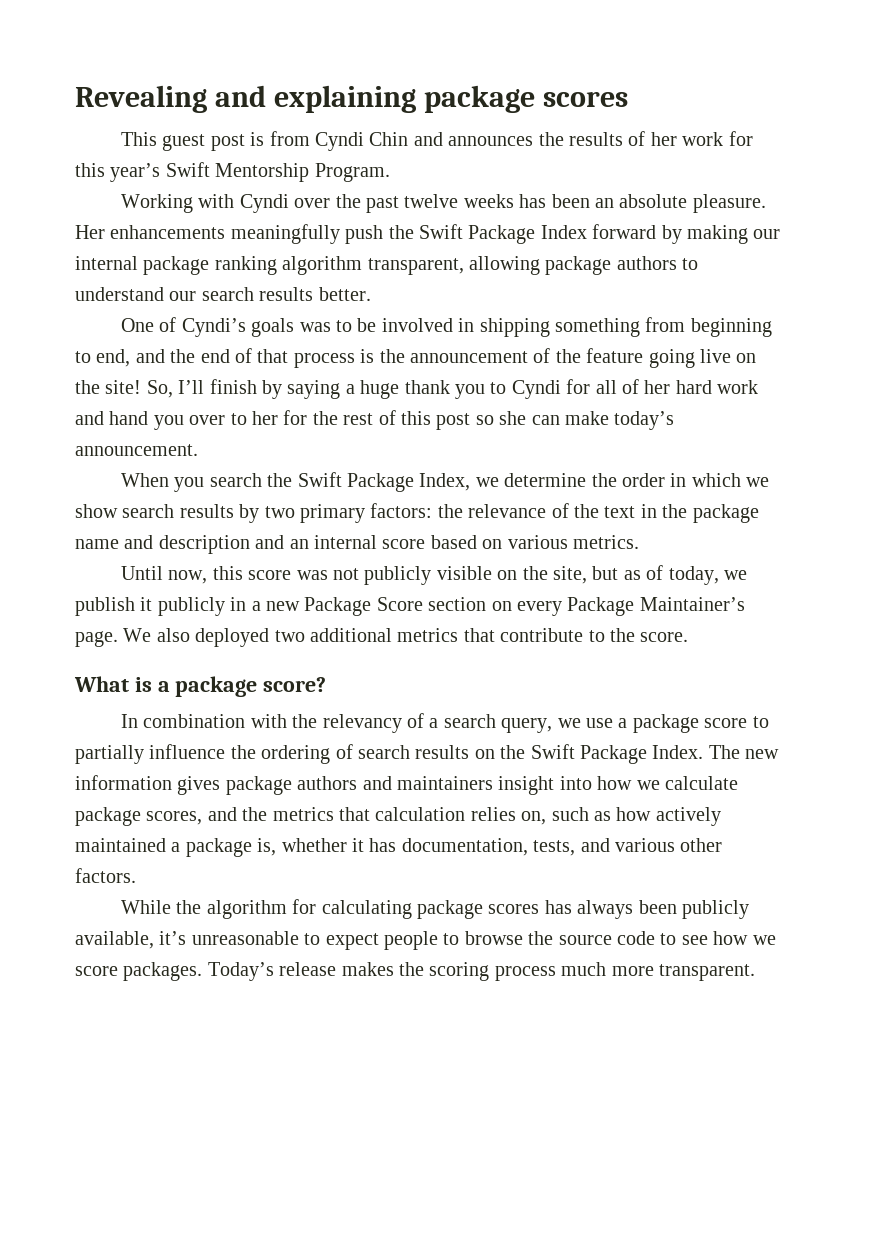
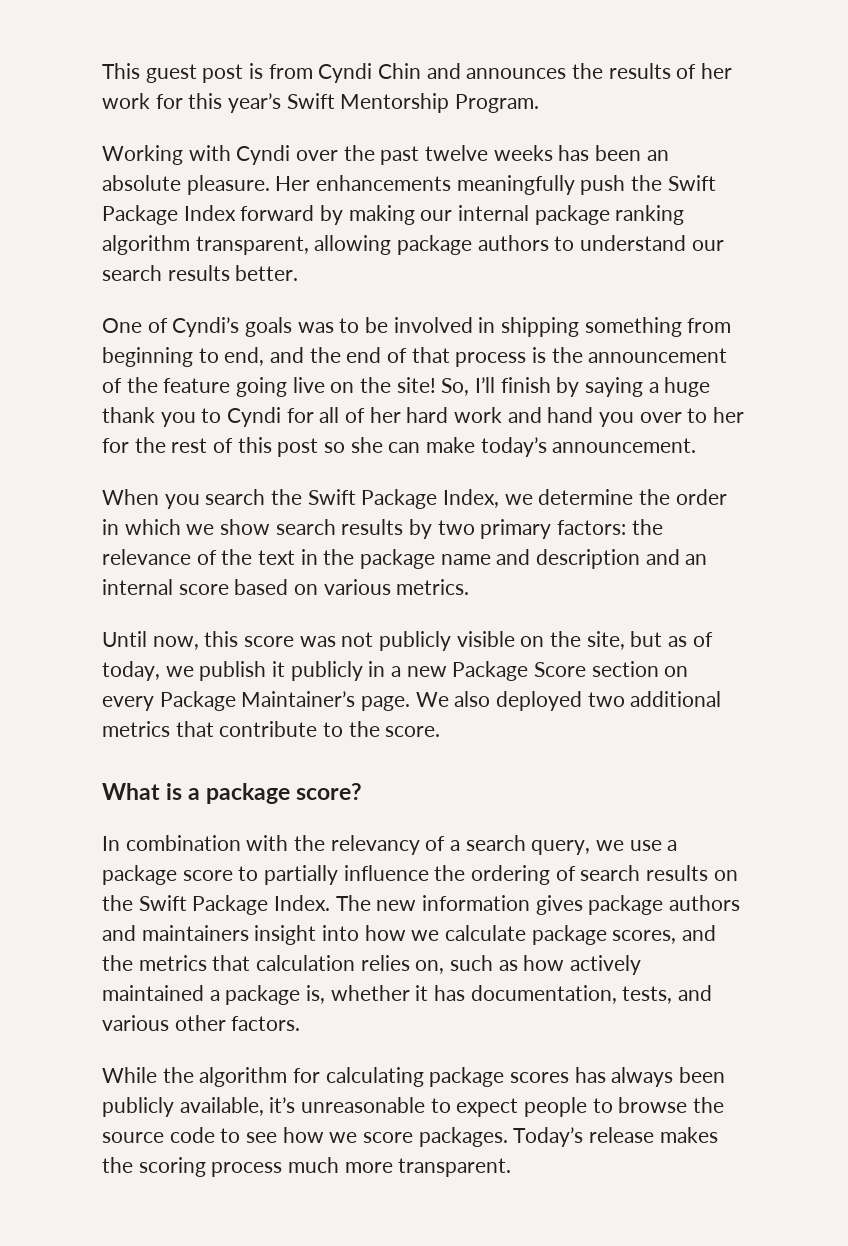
[75,85,629,113] Revealing and explaining package scores // -> (102, 71) none

